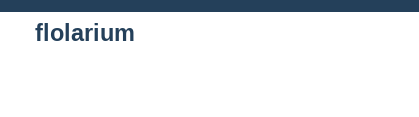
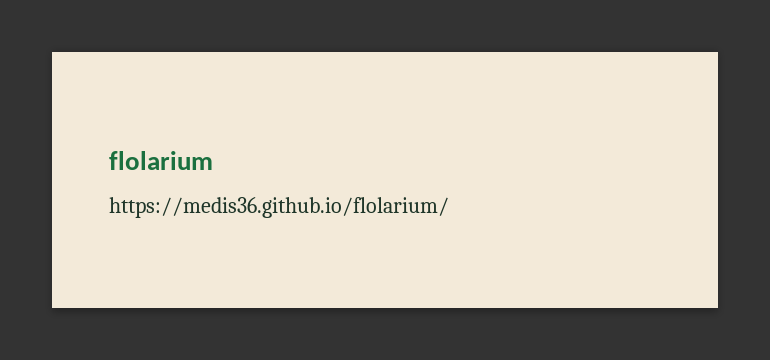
(135, 32) none -> [109,197,449,218] // https://medis36.github.io/flolarium/

